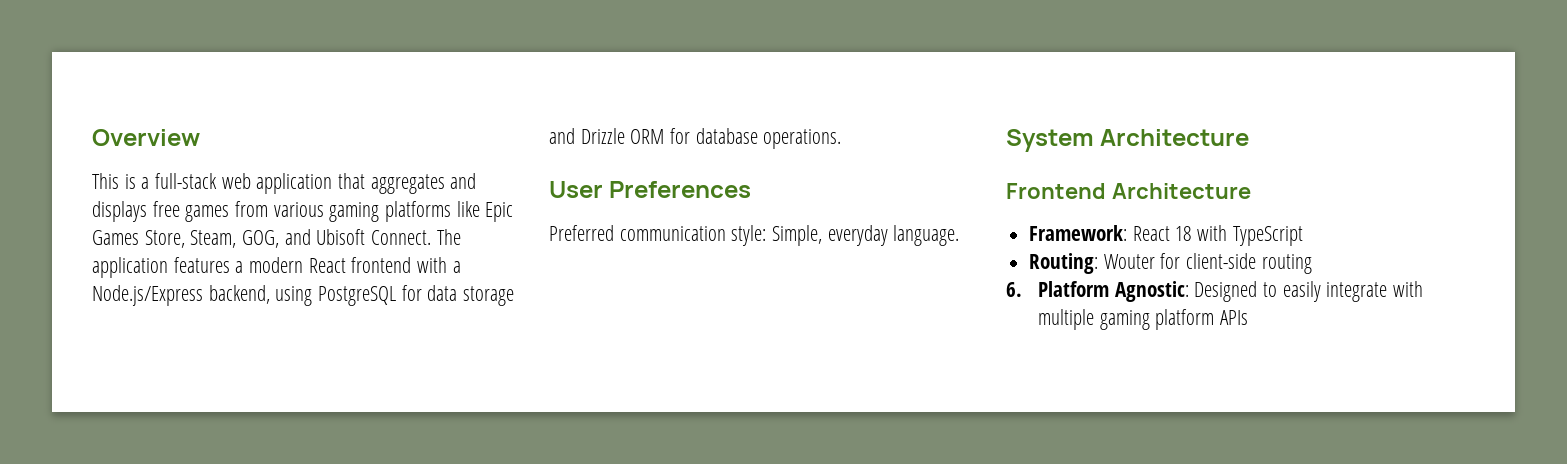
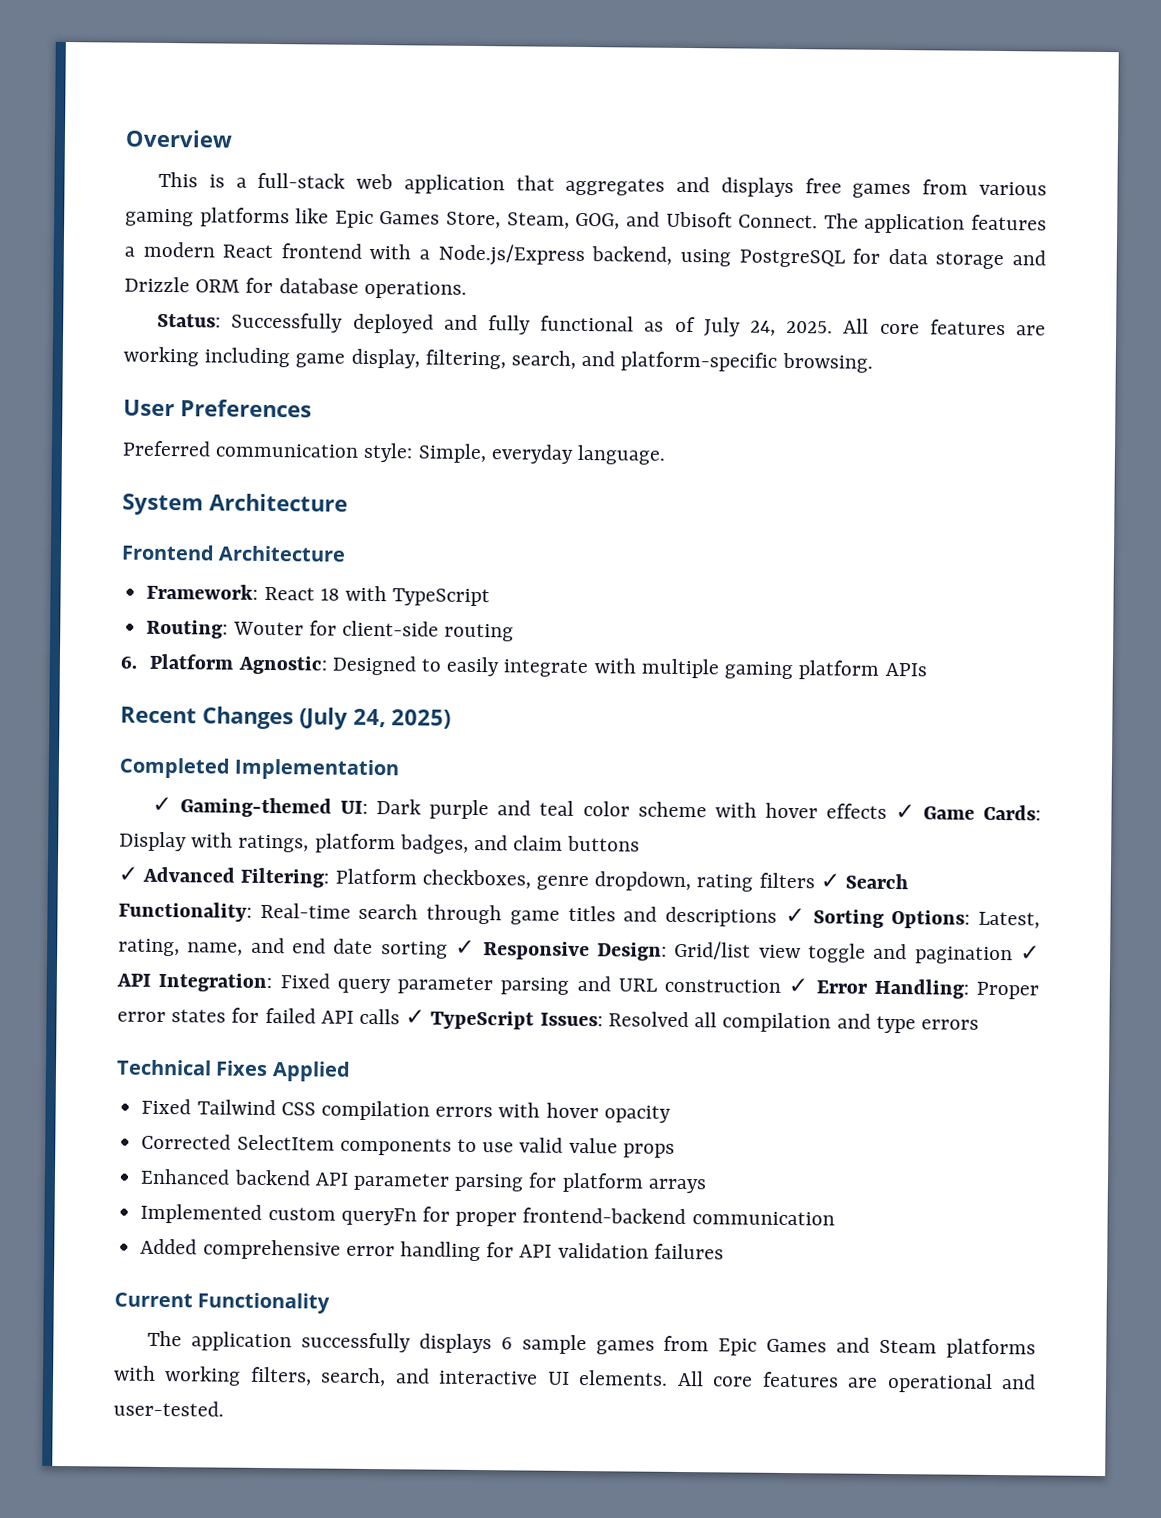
(842, 139) none -> [157,312,1047,337] [123,346,873,373] // Status: Successfully deployed and fully functional as of July 24, 2025. All core features are working including game display, filtering, search, and platform-specific browsing.
(1248, 317) none -> [120,706,452,730] [119,757,400,781] [152,796,1041,821] [119,831,641,854] [118,866,909,892] [118,901,1041,929] [118,937,1040,965] [116,972,1039,1000] [117,1007,979,1034] [116,1059,351,1082] [141,1098,671,1123] [141,1133,675,1158] [140,1168,706,1194] [140,1203,835,1227] [140,1238,724,1262] [114,1292,331,1314] [147,1330,1036,1359] [114,1365,1036,1393] [113,1400,224,1417] // Recent Changes (July 24, 2025) // Completed Implementation // ✓ Gaming-themed UI: Dark purple and teal color scheme with hover effects ✓ Game Cards: Display with ratings, platform badges, and claim buttons // ✓ Advanced Filtering: Platform checkboxes, genre dropdown, rating filters ✓ Search Functionality: Real-time search through game titles and descriptions ✓ Sorting Options: Latest, rating, name, and end date sorting ✓ Responsive Design: Grid/list view toggle and pagination ✓ API Integration: Fixed query parameter parsing and URL construction ✓ Error Handling: Proper error states for failed API calls ✓ TypeScript Issues: Resolved all compilation and type errors // Technical Fixes Applied // Fixed Tailwind CSS compilation errors with hover opacity // Corrected SelectItem components to use valid value props // Enhanced backend API parameter parsing for platform arrays // Implemented custom queryFn for proper frontend-backend communication // Added comprehensive error handling for API validation failures // Current Functionality // The application successfully displays 6 sample games from Epic Games and Steam platforms with working filters, search, and interactive UI elements. All core features are operational and user-tested.

